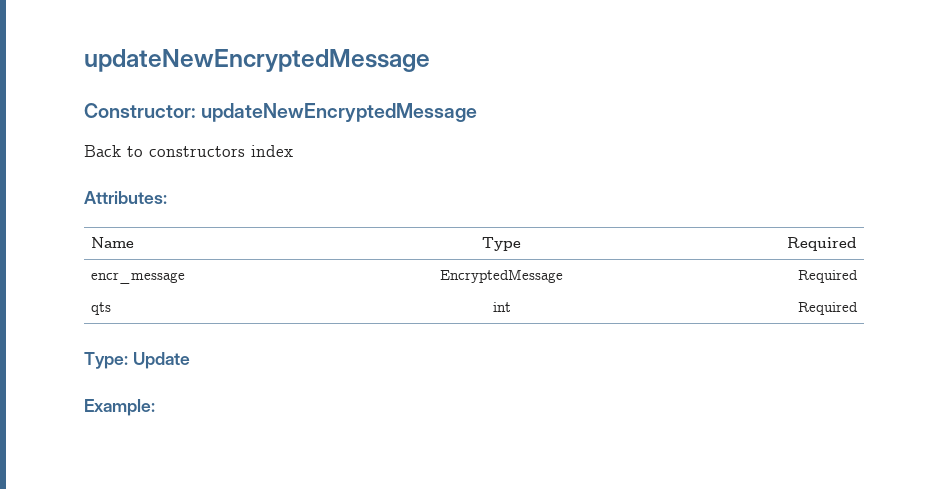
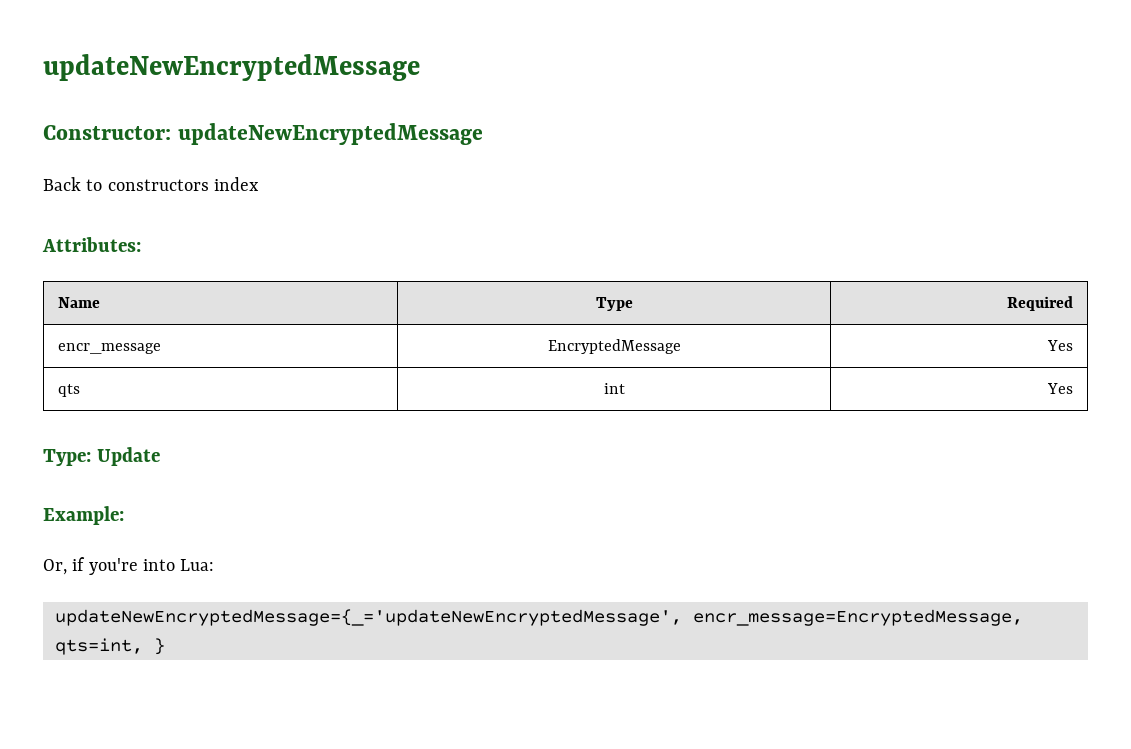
[798,270,859,283] Required -> [1046,340,1073,351] Yes
[798,302,859,315] Required -> [1046,383,1073,394] Yes
(155, 407) none -> [43,557,215,575] [54,609,1023,626] [54,638,165,655] // Or, if you're into Lua: // updateNewEncryptedMessage={_='updateNewEncryptedMessage', encr_message=EncryptedMessage, qts=int, }

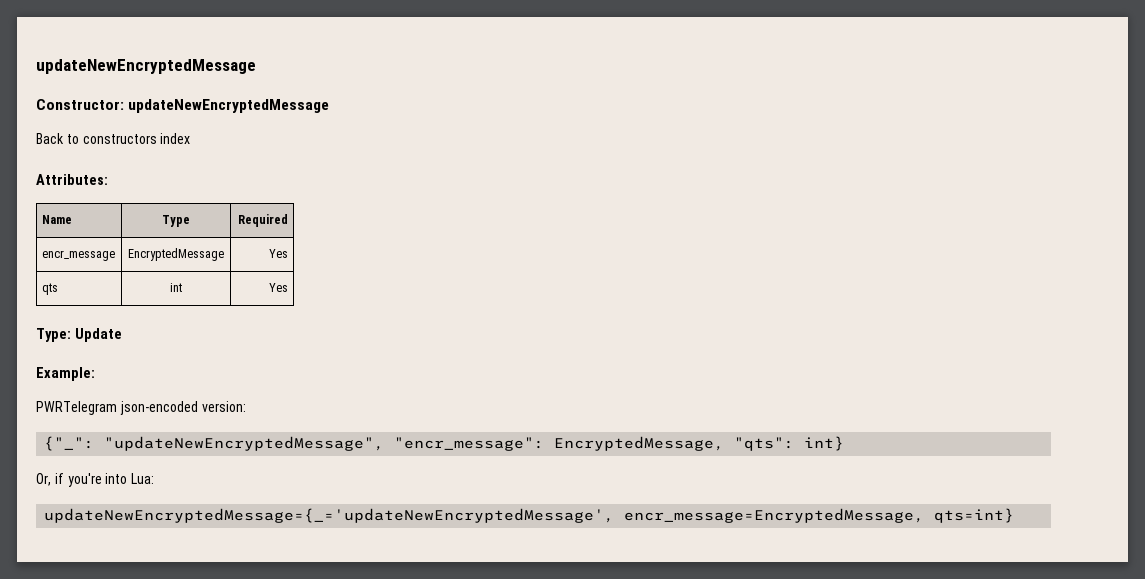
(124, 515) none -> [36,401,246,415] [44,436,845,451] // PWRTelegram json-encoded version: // {"_": "updateNewEncryptedMessage", "encr_message": EncryptedMessage, "qts": int}
[54,638,165,655] qts=int, } -> [934,508,1015,523] qts=int}

